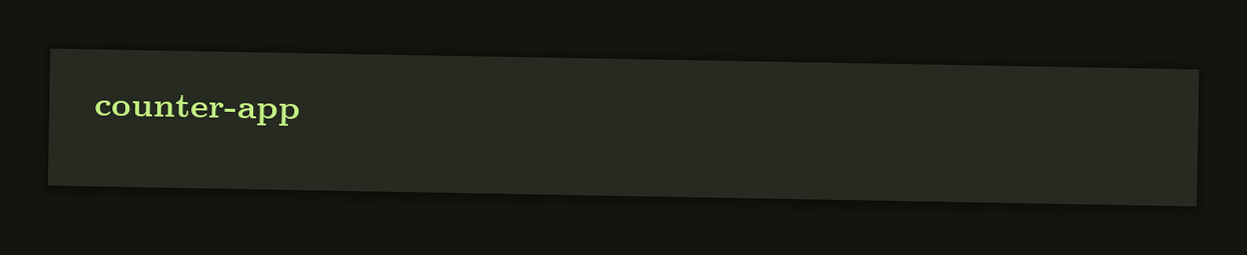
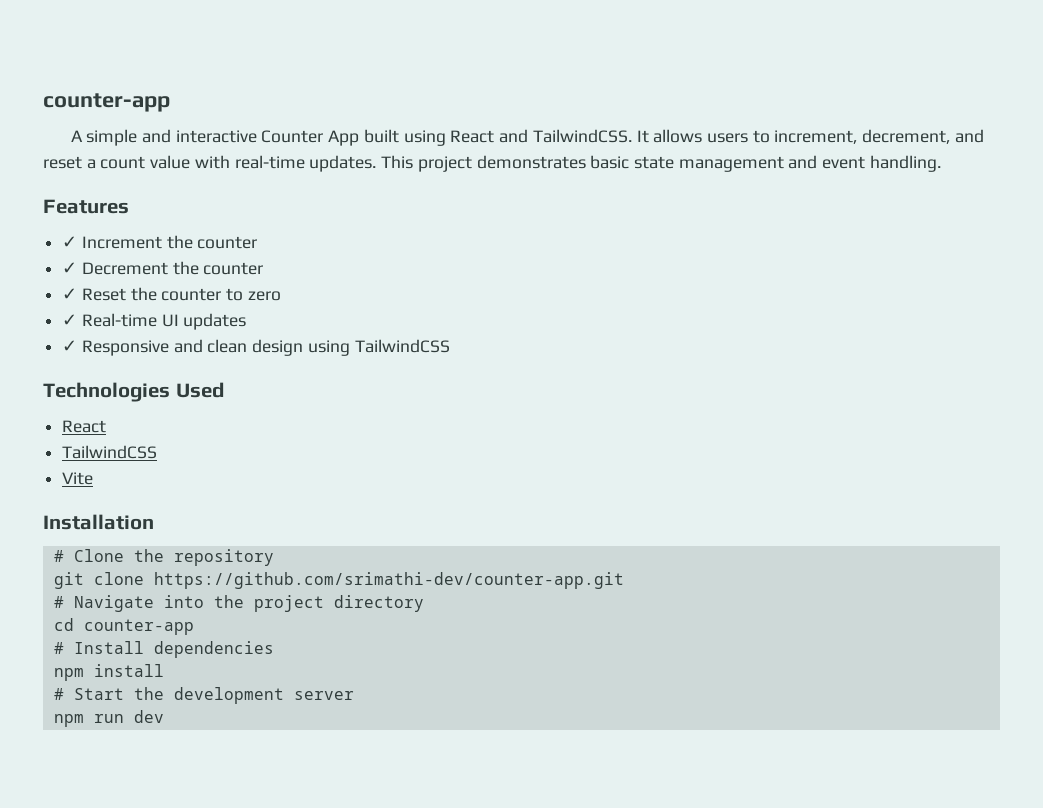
[94,93,301,127] counter-app -> [43,93,170,112] [70,129,984,146] [43,155,941,172] [43,199,129,214] [62,235,258,249] [62,261,264,275] [62,287,281,301] [62,313,247,330] [62,339,450,356] [43,382,224,402] [62,420,107,433] [62,445,158,459] [62,472,94,485] [43,514,154,530] [53,549,274,566] [53,572,624,589] [53,595,424,612] [53,618,194,635] [53,641,274,658] [53,664,164,681] [53,687,354,704] [53,710,164,727] counter-app // A simple and interactive Counter App built using React and TailwindCSS. It allows users to increment, decrement, and reset a count value with real-time updates. This project demonstrates basic state management and event handling. // Features // ✓ Increment the counter // ✓ Decrement the counter // ✓ Reset the counter to zero // ✓ Real-time UI updates // ✓ Responsive and clean design using TailwindCSS // Technologies Used // React // TailwindCSS // Vite // Installation // # Clone the repository // git clone https://github.com/srimathi-dev/counter-app.git // # Navigate into the project directory // cd counter-app // # Install dependencies // npm install // # Start the development server // npm run dev

